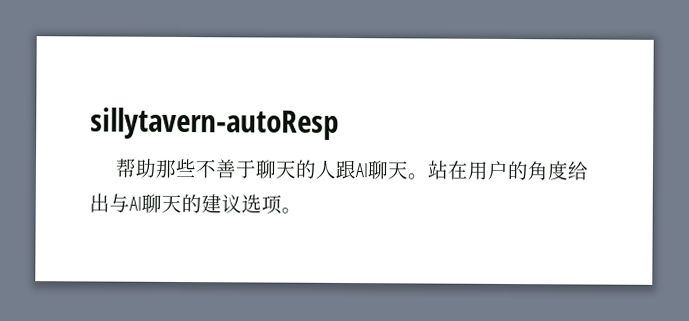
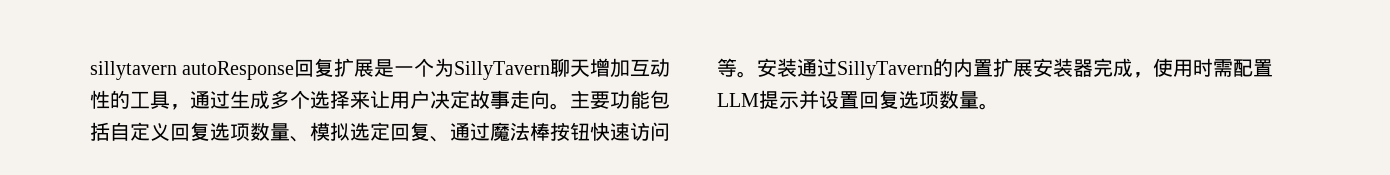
[90,107,339,140] [114,158,588,181] [89,193,282,215] sillytavern-autoResp // 帮助那些不善于聊天的人跟AI聊天。站在用户的角度给出与AI聊天的建议选项 -> [90,58,671,80] [90,90,670,110] [90,122,670,142] [717,58,1273,80] [717,90,979,110] sillytavern autoResponse回复扩展是一个为SillyTavern聊天增加互动性的工具，通过生成多个选择来让用户决定故事走向。主要功能包括自定义回复选项数量、模拟选定回复、通过魔法棒按钮快速访问等。安装通过SillyTavern的内置扩展安装器完成，使用时需配置LLM提示并设置回复选项数量

